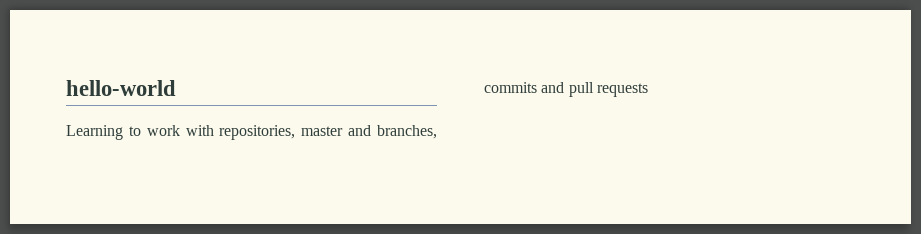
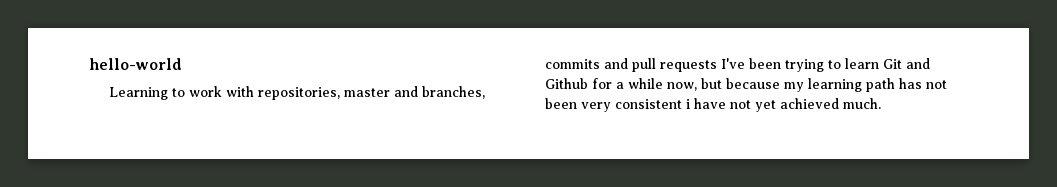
(648, 90) none -> [721,58,930,72] [545,78,947,92] [545,98,881,112] I've been trying to learn Git and Github for a while now, but because my learning path has not been very consistent i have not yet achieved much.

